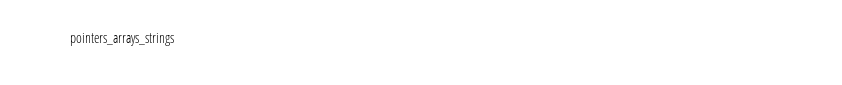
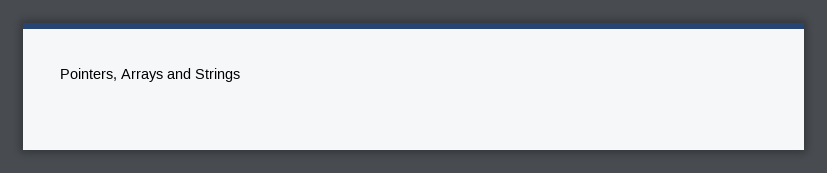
[70,33,174,46] pointers_arrays_strings -> [60,68,240,82] Pointers, Arrays and Strings

